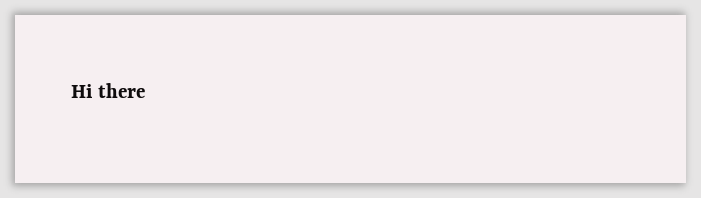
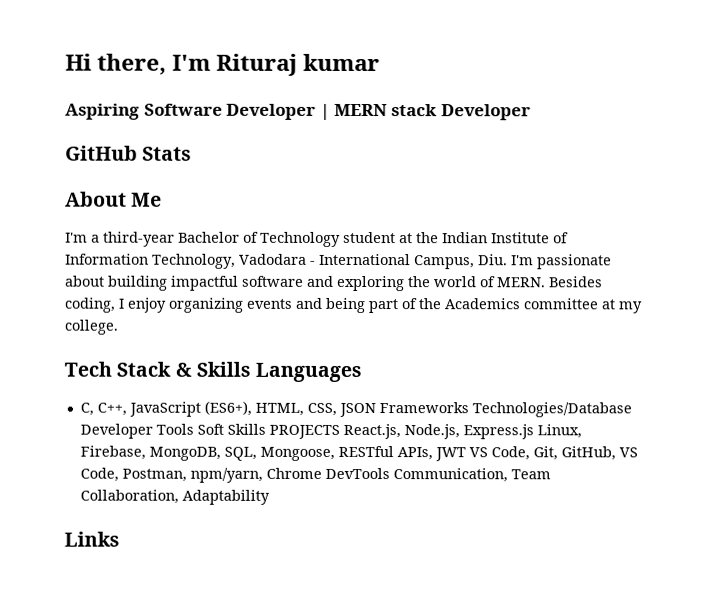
[97,83,145,98] there -> [97,53,381,76] [65,103,531,121] [65,145,193,161] [65,191,163,207] [65,231,569,247] [65,253,612,270] [65,275,603,292] [64,297,642,314] [64,319,118,335] [64,361,363,383] [79,400,632,418] [79,423,582,440] [79,445,638,462] [79,467,551,483] [79,489,270,505] [64,531,120,547] there, I'm Rituraj kumar // Aspiring Software Developer | MERN stack Developer // GitHub Stats // About Me // I'm a third-year Bachelor of Technology student at the Indian Institute of Information Technology, Vadodara - International Campus, Diu. I'm passionate about building impactful software and exploring the world of MERN. Besides coding, I enjoy organizing events and being part of the Academics committee at my college. // Tech Stack & Skills Languages // C, C++, JavaScript (ES6+), HTML, CSS, JSON Frameworks Technologies/Database Developer Tools Soft Skills PROJECTS React.js, Node.js, Express.js Linux, Firebase, MongoDB, SQL, Mongoose, RESTful APIs, JWT VS Code, Git, GitHub, VS Code, Postman, npm/yarn, Chrome DevTools Communication, Team Collaboration, Adaptability // Links

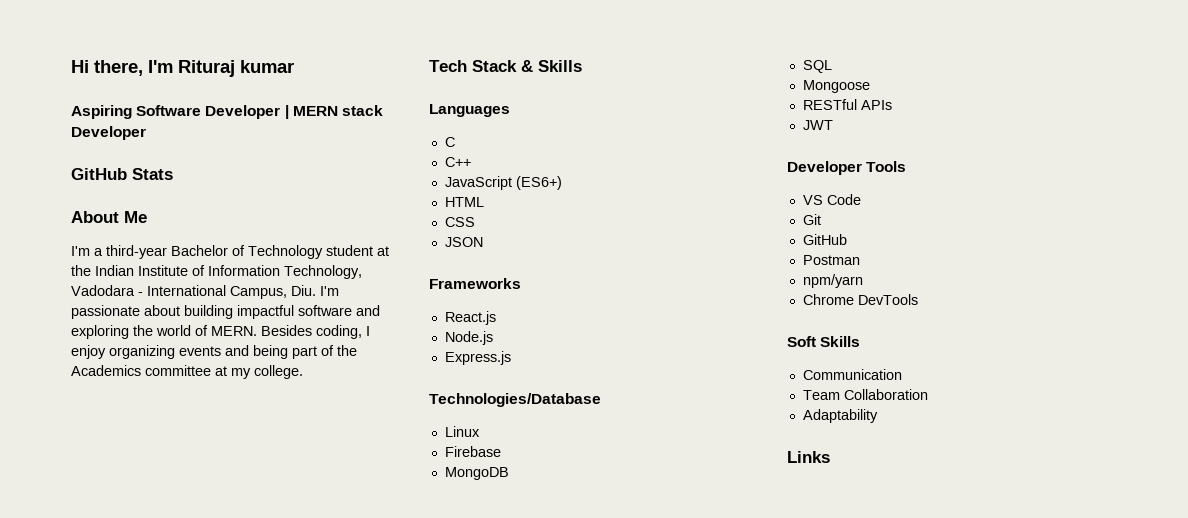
(251, 369) none -> (582, 66) //
[79,400,337,417] C, C++, JavaScript (ES6+), HTML, CSS, -> [444,137,455,147] [444,157,471,167] [444,176,562,190] [444,197,484,207] [444,217,475,227] C // C++ // JavaScript (ES6+) // HTML // CSS //
(376, 410) none -> (483, 242) //
[471,402,632,418] [79,423,582,440] [79,445,638,462] [79,467,551,483] [79,489,179,504] Technologies/Database Developer Tools Soft Skills PROJECTS React.js, Node.js, Express.js Linux, Firebase, MongoDB, SQL, Mongoose, RESTful APIs, JWT VS Code, Git, GitHub, VS Code, Postman, npm/yarn, Chrome DevTools Communication, Team Collaboration, -> [444,311,496,325] [444,331,493,345] [444,351,511,365] [429,393,601,407] [444,426,480,437] [444,446,501,457] [444,467,509,480] [802,60,832,73] [802,80,870,93] [802,99,892,110] [802,120,833,130] [787,161,907,175] [802,194,861,205] [802,214,821,225] [802,234,847,245] [802,255,860,265] [802,274,863,288] [802,294,918,305] [787,336,861,347] [802,369,902,380] [802,389,928,400] // React.js // Node.js // Express.js // Technologies/Database // Linux // Firebase // MongoDB // SQL // Mongoose // RESTful APIs // JWT // Developer Tools // VS Code // Git // GitHub // Postman // npm/yarn // Chrome DevTools // Soft Skills // Communication // Team Collaboration //

